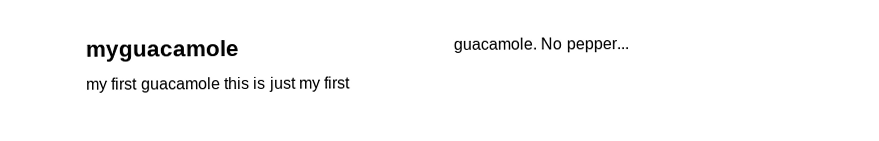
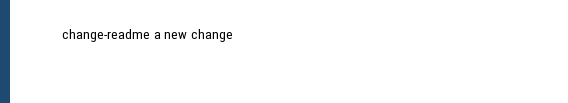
[85,40,239,62] [86,76,352,93] [453,37,629,53] myguacamole // my first guacamole this is just my first guacamole. No pepper... -> [62,29,233,42] change-readme a new change

